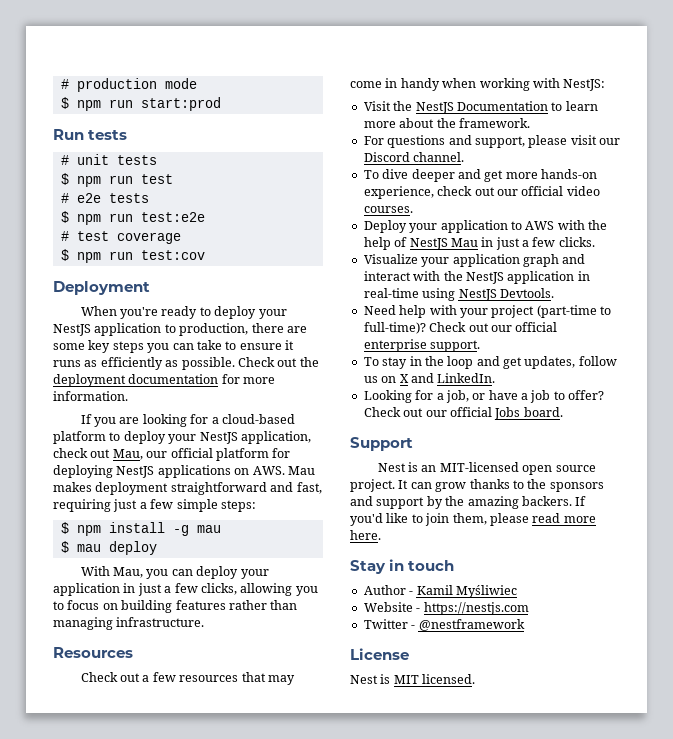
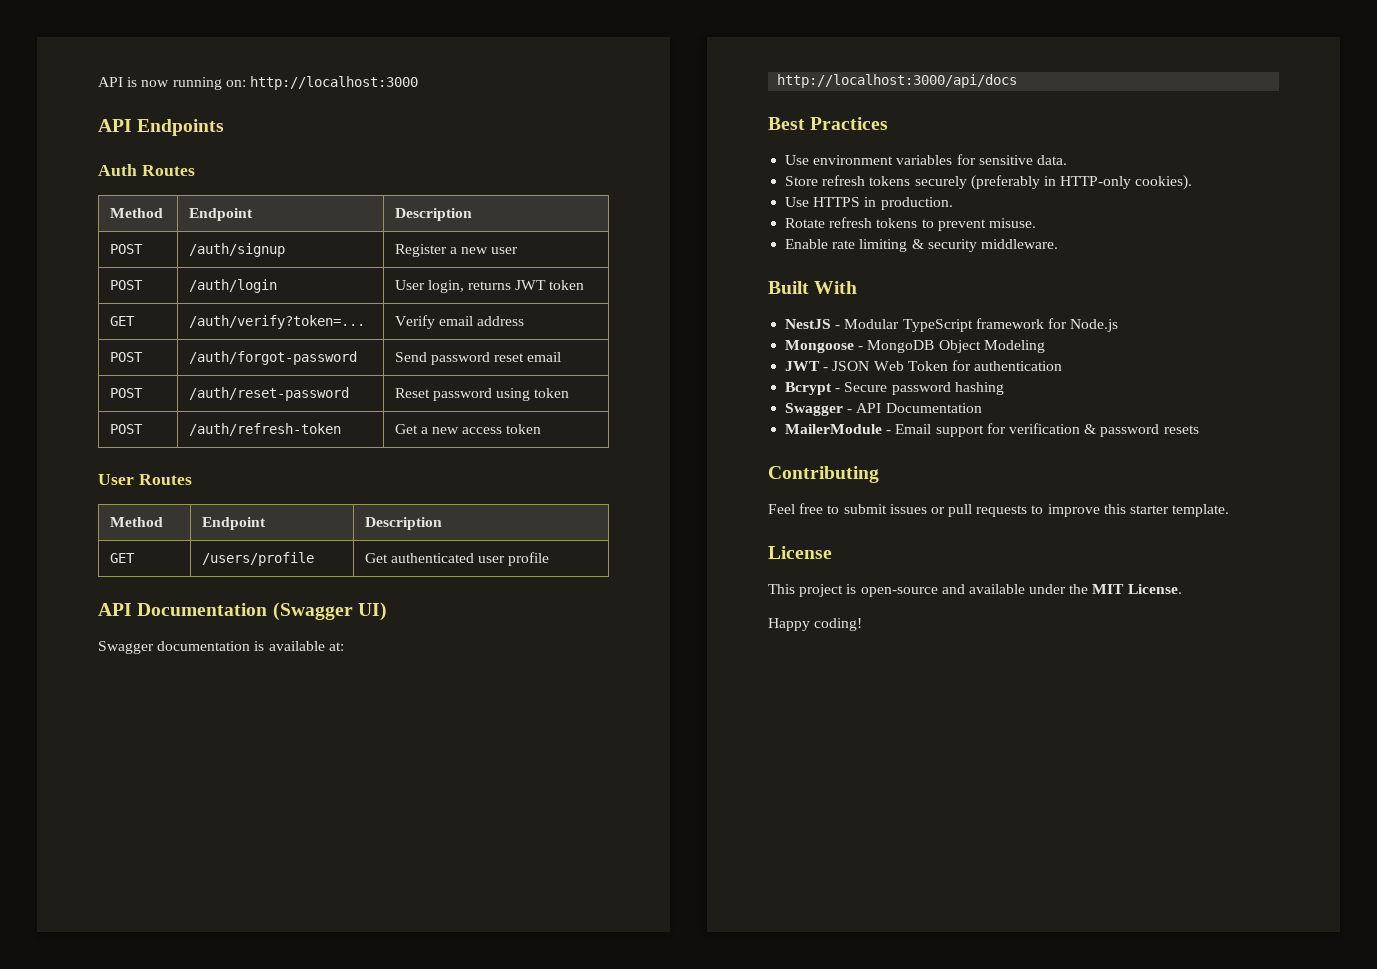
[60,78,197,92] [60,97,221,111] [53,129,128,140] [60,154,157,165] [60,173,173,187] [60,193,149,203] [60,211,205,225] [60,231,181,244] [60,249,205,263] [53,281,150,295] [80,306,287,319] [53,323,307,336] [53,340,294,353] [53,357,319,370] [53,374,276,387] [53,391,128,401] [80,414,295,427] [53,431,311,444] [53,448,291,461] [53,465,315,478] [53,482,322,495] [53,499,256,512] [60,522,221,536] [60,541,157,555] [80,566,269,579] [53,583,318,596] [53,600,298,613] [53,617,205,630] [53,647,133,658] [80,672,295,685] [350,78,606,91] [363,101,598,114] [363,118,530,128] [363,135,620,148] [363,152,465,162] [363,169,597,182] [363,186,600,199] [363,206,413,213] [363,220,607,233] [363,237,595,250] [363,254,586,267] [363,271,590,284] [363,288,554,301] [363,305,611,318] [363,322,558,334] [363,339,481,352] [363,356,617,369] [363,373,496,383] [363,390,605,403] [363,407,563,420] [350,437,413,451] [377,462,596,475] [350,479,604,492] [350,496,587,509] [350,513,596,526] [350,530,381,540] [350,559,455,574] [363,585,517,598] [363,602,529,615] [363,619,525,631] [350,648,409,660] [350,674,476,684] # production mode // $ npm run start:prod // Run tests // # unit tests // $ npm run test // # e2e tests // $ npm run test:e2e // # test coverage // $ npm run test:cov // Deployment // When you're ready to deploy your NestJS application to production, there are some key steps you can take to ensure it runs as efficiently as possible. Check out the deployment documentation for more information. // If you are looking for a cloud-based platform to deploy your NestJS application, check out Mau, our official platform for deploying NestJS applications on AWS. Mau makes deployment straightforward and fast, requiring just a few simple steps: // $ npm install -g mau // $ mau deploy // With Mau, you can deploy your application in just a few clicks, allowing you to focus on building features rather than managing infrastructure. // Resources // Check out a few resources that may come in handy when working with NestJS: // Visit the NestJS Documentation to learn more about the framework. // For questions and support, please visit our Discord channel. // To dive deeper and get more hands-on experience, check out our official video courses. // Deploy your application to AWS with the help of NestJS Mau in just a few clicks. // Visualize your application graph and interact with the NestJS application in real-time using NestJS Devtools. // Need help with your project (part-time to full-time)? Check out our official enterprise support. // To stay in the loop and get updates, follow us on X and LinkedIn. // Looking for a job, or have a job to offer? Check out our official Jobs board. // Support // Nest is an MIT-licensed open source project. It can grow thanks to the sponsors and support by the amazing backers. If you'd like to join them, please read more here. // Stay in touch // Author - Kamil Myśliwiec // Website - https://nestjs.com // Twitter - @nestframework // License // Nest is MIT licensed. -> [98,76,418,90] [98,119,225,136] [98,164,195,176] [109,208,163,218] [188,208,253,221] [394,208,472,221] [109,244,143,254] [188,243,285,257] [394,244,519,257] [109,280,143,290] [188,279,277,293] [394,280,585,293] [109,316,135,326] [188,315,365,329] [394,315,524,329] [109,352,143,362] [188,351,357,365] [394,352,562,365] [109,388,143,398] [188,387,349,401] [394,388,570,401] [109,424,143,434] [188,423,341,436] [394,424,542,434] [98,474,192,485] [109,517,163,527] [201,517,266,530] [364,517,442,530] [109,553,135,563] [201,552,314,566] [364,552,550,566] [98,602,387,621] [98,641,344,654] [777,74,1018,88] [768,117,889,130] [785,154,1067,165] [785,175,1193,190] [785,197,953,210] [785,217,1036,231] [785,239,1058,252] [768,281,858,294] [785,318,1119,332] [785,340,1045,353] [785,360,1063,371] [785,382,1004,395] [785,403,982,416] [785,423,1199,437] [768,466,879,483] [768,503,1230,517] [768,546,832,559] [768,584,1182,597] [768,618,863,631] API is now running on: http://localhost:3000 // API Endpoints // Auth Routes // Method | Endpoint | Description // POST | /auth/signup | Register a new user // POST | /auth/login | User login, returns JWT token // GET | /auth/verify?token=... | Verify email address // POST | /auth/forgot-password | Send password reset email // POST | /auth/reset-password | Reset password using token // POST | /auth/refresh-token | Get a new access token // User Routes // Method | Endpoint | Description // GET | /users/profile | Get authenticated user profile // API Documentation (Swagger UI) // Swagger documentation is available at: // http://localhost:3000/api/docs // Best Practices // Use environment variables for sensitive data. // Store refresh tokens securely (preferably in HTTP-only cookies). // Use HTTPS in production. // Rotate refresh tokens to prevent misuse. // Enable rate limiting & security middleware. // Built With // NestJS - Modular TypeScript framework for Node.js // Mongoose - MongoDB Object Modeling // JWT - JSON Web Token for authentication // Bcrypt - Secure password hashing // Swagger - API Documentation // MailerModule - Email support for verification & password resets // Contributing // Feel free to submit issues or pull requests to improve this starter template. // License // This project is open-source and available under the MIT License. // Happy coding!

